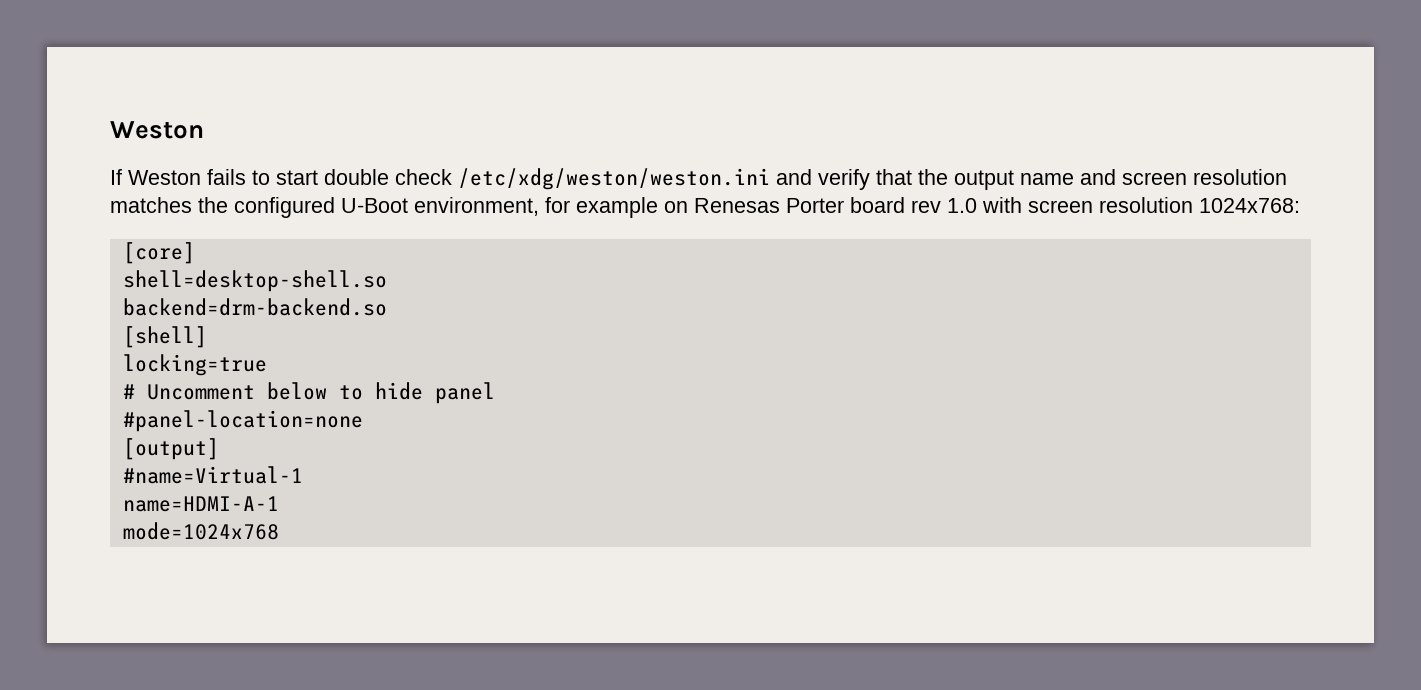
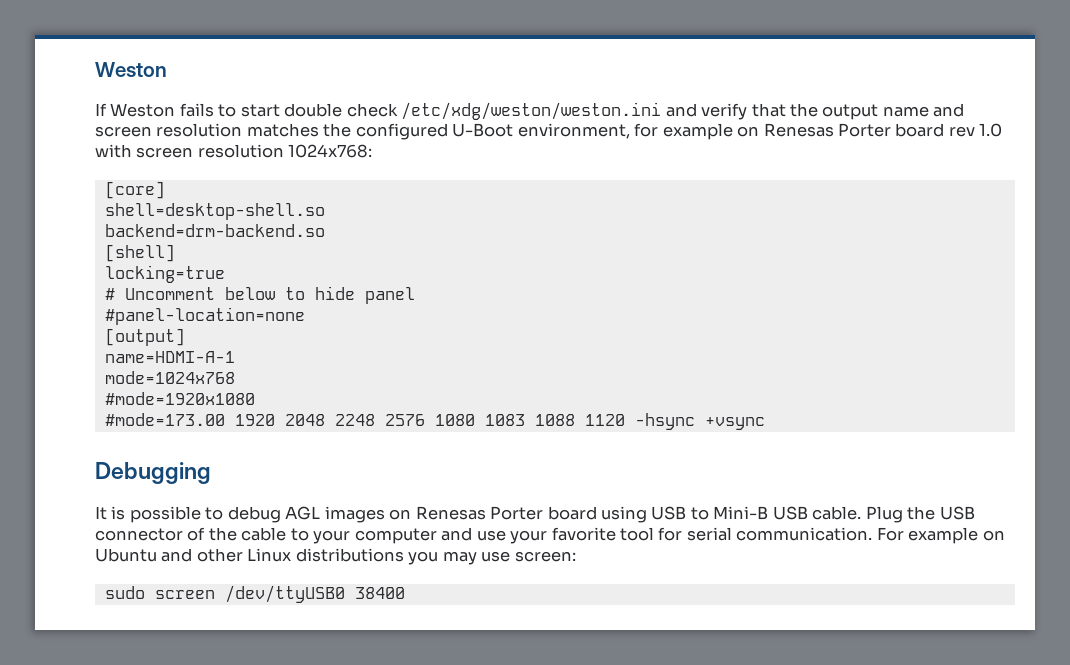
[122,466,303,484] // #name=Virtual-1 -> (185, 337) none
(279, 531) none -> [104,392,255,405] [104,413,765,430] [95,462,211,484] [95,506,975,523] [95,527,1005,544] [95,548,576,565] [104,585,405,603] // #mode=1920x1080 // #mode=173.00 1920 2048 2248 2576 1080 1083 1088 1120 -hsync +vsync // Debugging // It is possible to debug AGL images on Renesas Porter board using USB to Mini-B USB cable. Plug the USB connector of the cable to your computer and use your favorite tool for serial communication. For example on Ubuntu and other Linux distributions you may use screen: // sudo screen /dev/ttyUSB0 38400

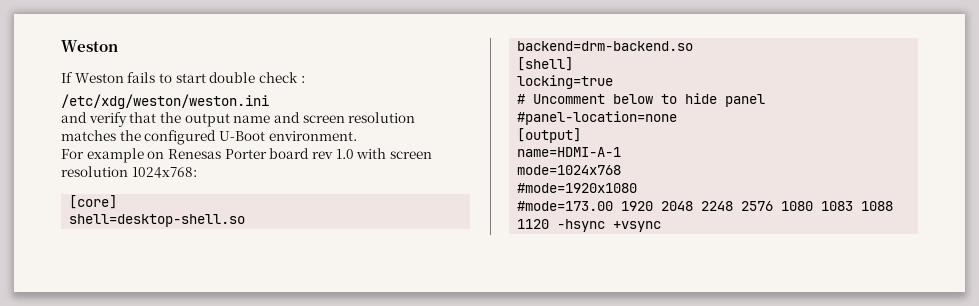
(398, 110) none -> [300,76,305,83] : //
(662, 111) none -> (269, 101) //
[517,123,659,139] environment, for -> [268,131,357,141] [61,149,84,159] environment. // For
[95,462,211,484] [95,506,975,523] [95,527,1005,544] [95,548,576,565] [104,585,405,603] // Debugging // It is possible to debug AGL images on Renesas Porter board using USB to Mini-B USB cable. Plug the USB connector of the cable to your computer and use your favorite tool for serial communication. For example on Ubuntu and other Linux distributions you may use screen: // sudo screen /dev/ttyUSB0 38400 -> (662, 226) none

